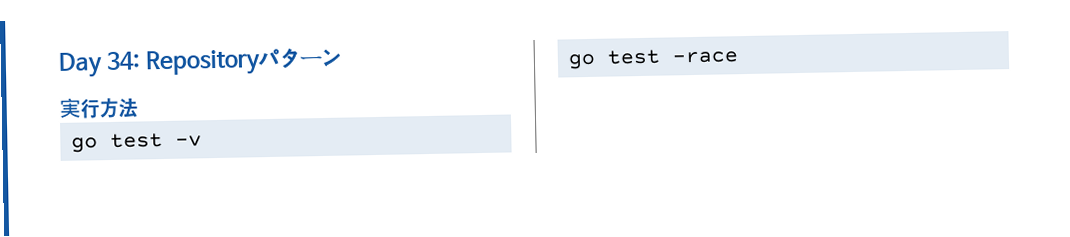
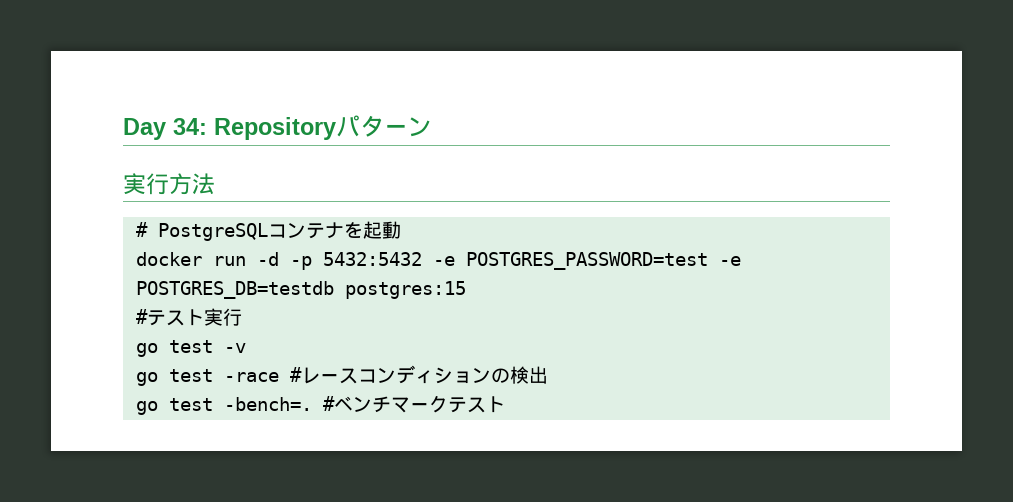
(138, 107) none -> [135,221,401,241] [135,252,741,270] [135,281,466,299] [135,308,242,326] // # PostgreSQLコンテナを起動 // docker run -d -p 5432:5432 -e POSTGRES_PASSWORD=test -e POSTGRES_DB=testdb postgres:15 // #テスト実行
(738, 57) none -> [289,365,548,384] [135,395,505,415] #レースコンディションの検出 // go test -bench=. #ベンチマークテスト

